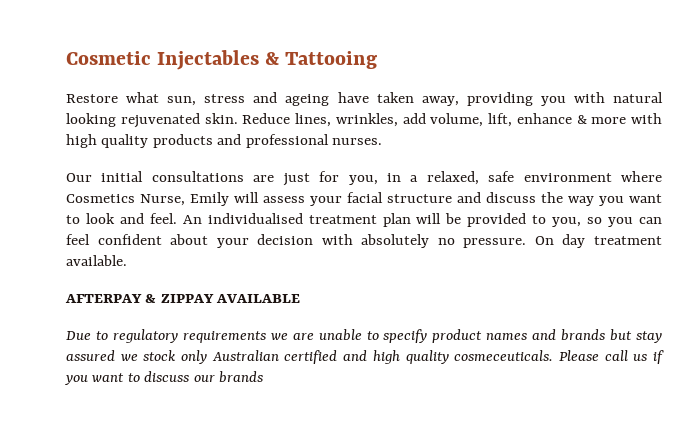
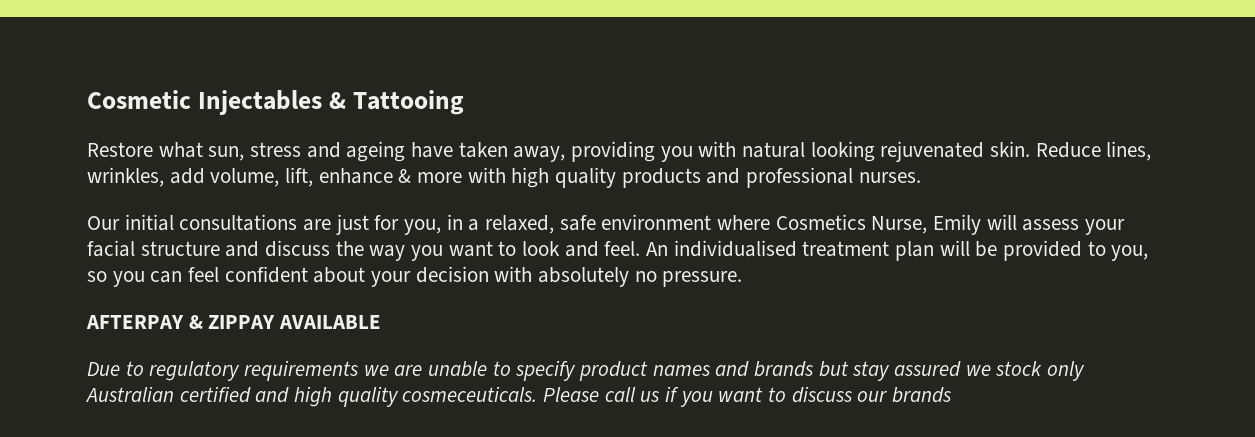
[534,234,662,248] [66,255,127,266] On day treatment available. -> (743, 279) none

